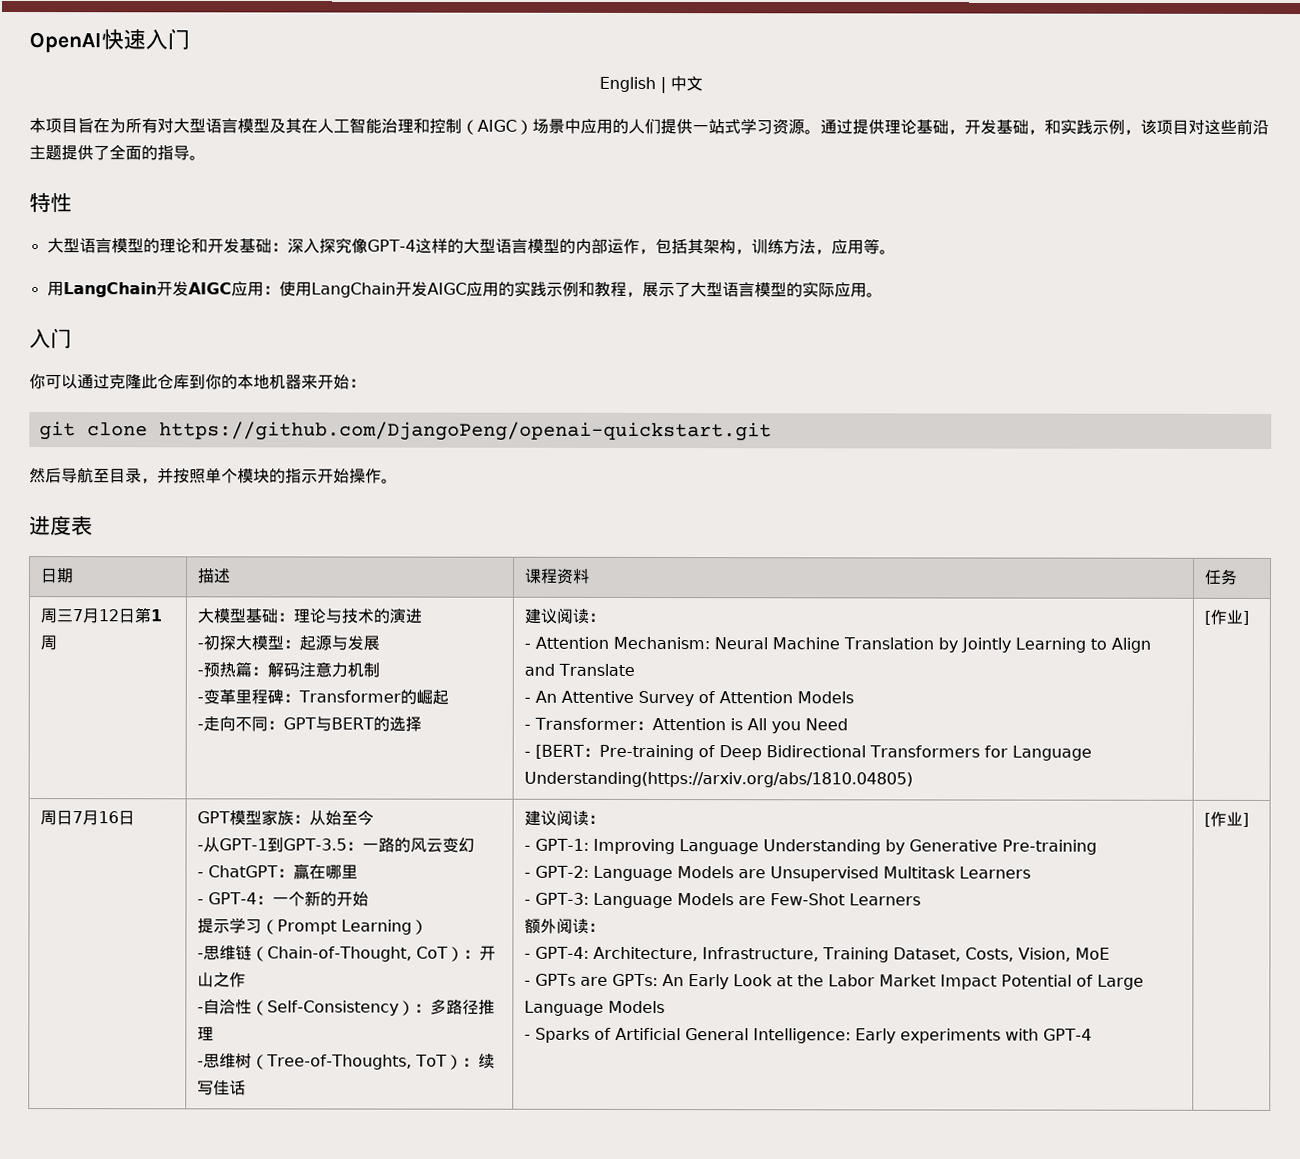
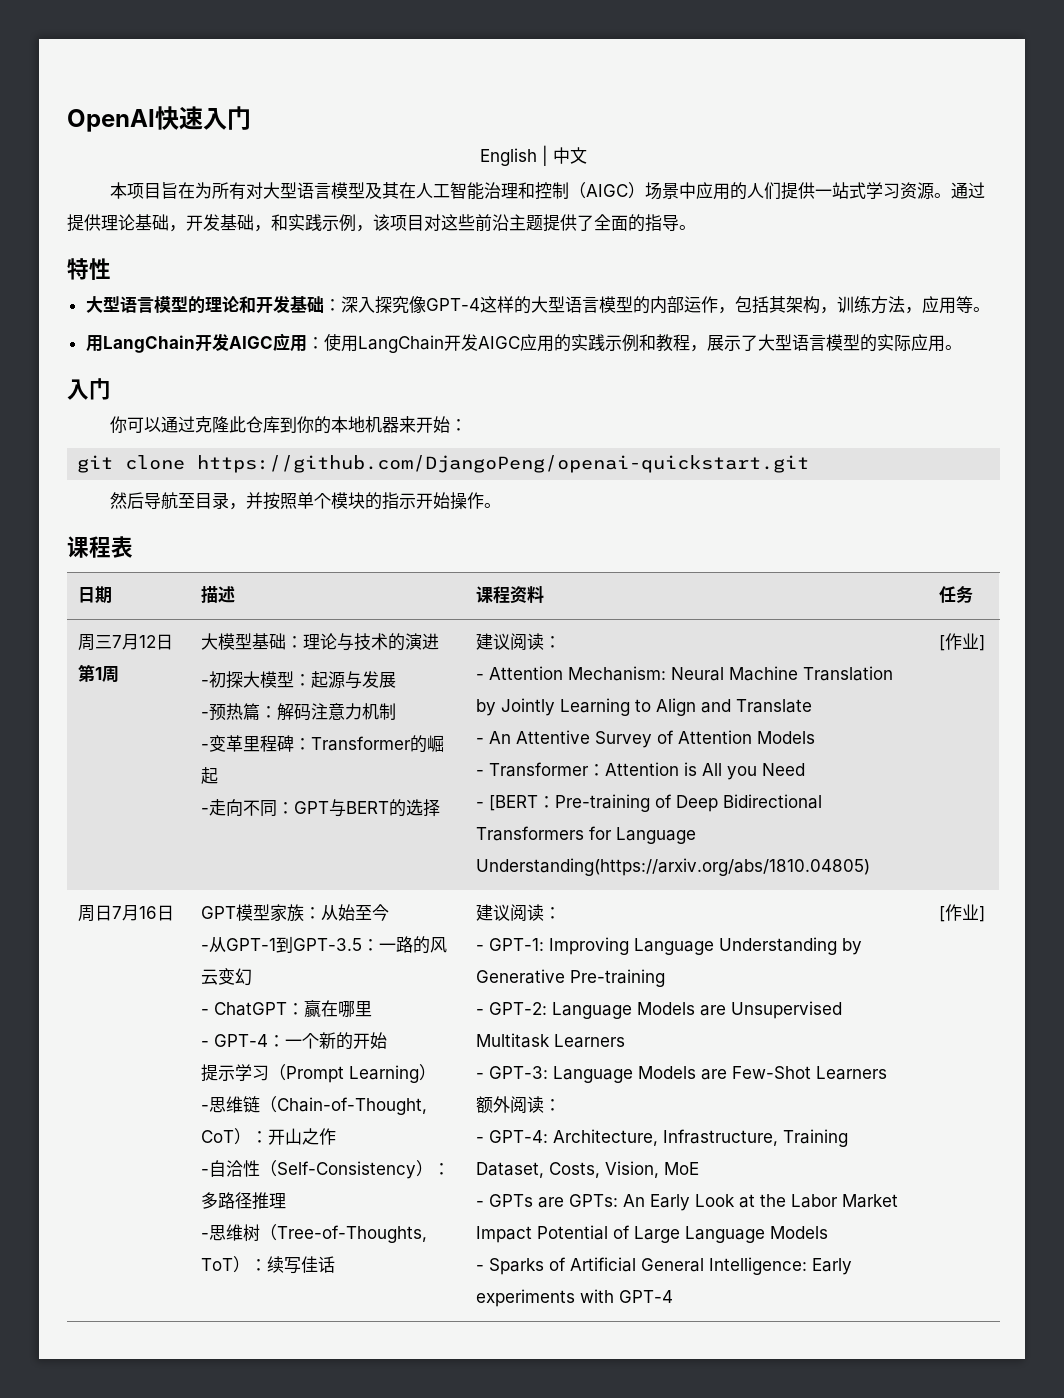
[29,515,72,536] 进度 -> [67,536,111,558] 课程

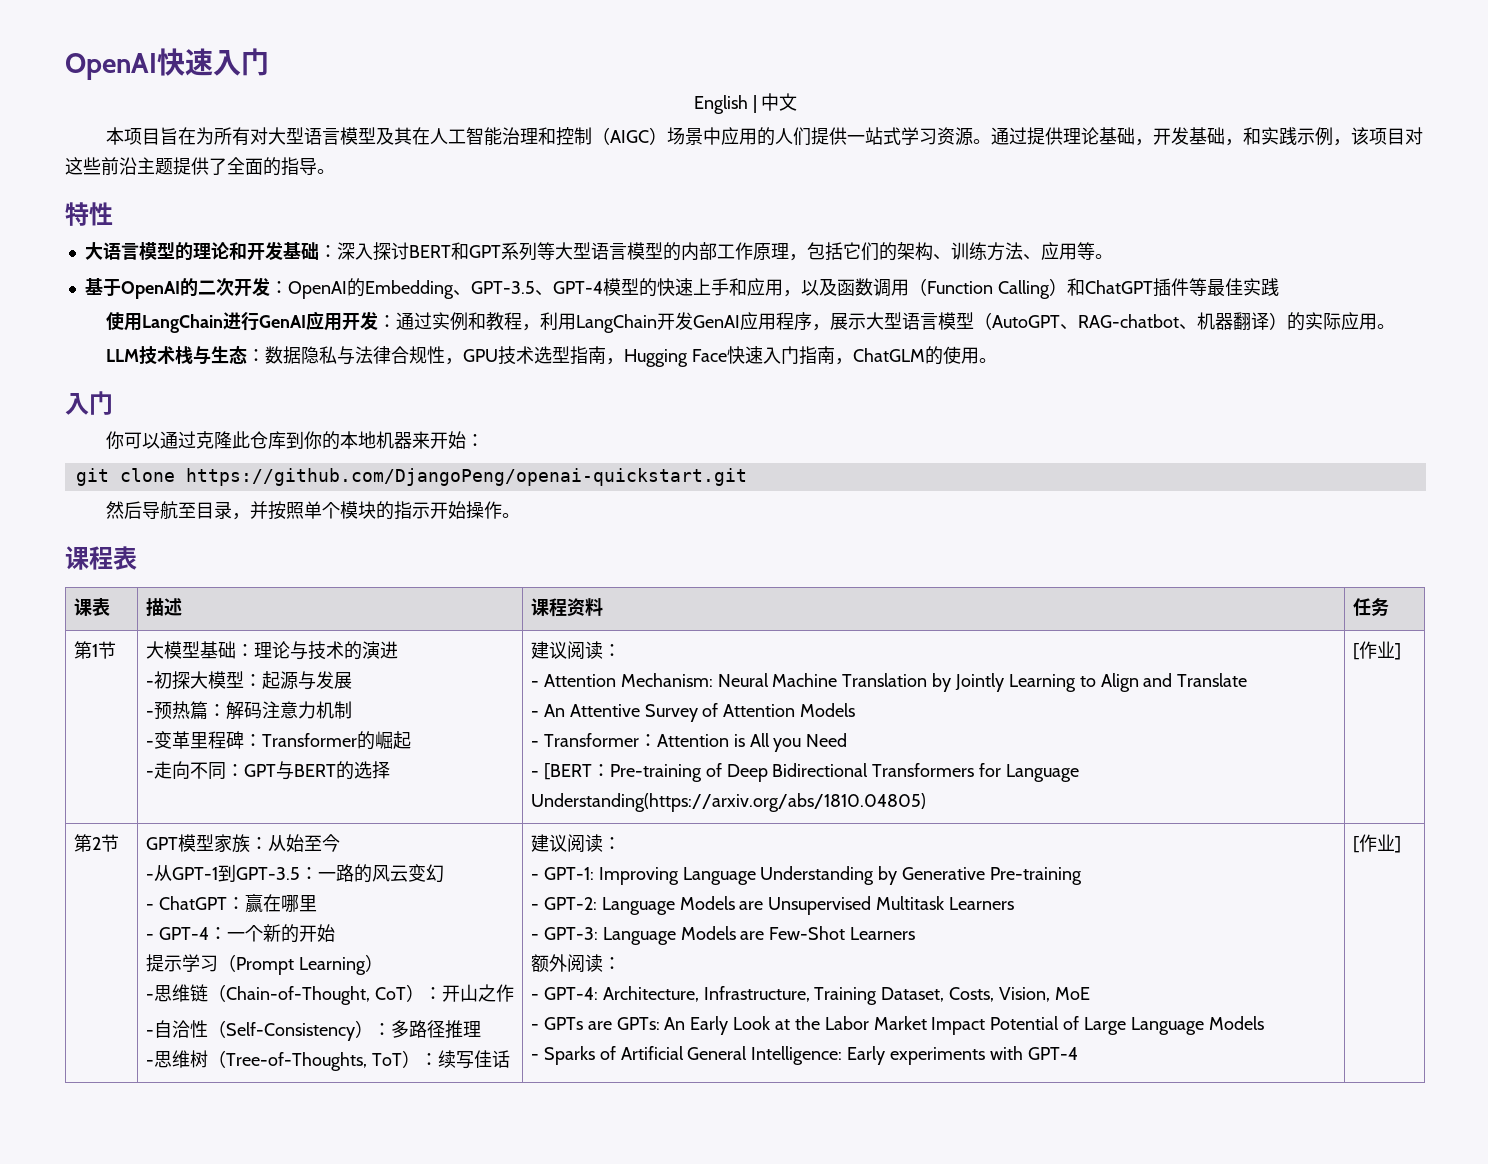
[102,296,120,312] 型 -> (103, 251) none
[391,296,531,314] 究像GPT-4这样的 -> [390,242,555,261] 讨BERT和GPT系列等
[683,296,837,314] 运作，包括其架构， -> [716,242,951,261] 工作原理，包括它们的架构、
[904,307,922,314] ， -> [1022,254,1041,260] 、
[85,333,928,353] 用LangChain开发AIGC应用：使用LangChain开发AIGC应用的实践示例和教程，展示了大型语言模型的实际应 -> [84,277,1279,299] [106,311,1396,333] [106,345,962,367] 基于OpenAI的二次开发：OpenAI的Embedding、GPT-3.5、GPT-4模型的快速上手和应用，以及函数调用（Function Calling）和ChatGPT插件等最佳实践 // 使用LangChain进行GenAI应用开发：通过实例和教程，利用LangChain开发GenAI应用程序，展示大型语言模型（AutoGPT、RAG-chatbot、机器翻译）的实际应用。 // LLM技术栈与生态：数据隐私与法律合规性，GPU技术选型指南，Hugging Face快速入门指南，ChatGLM的使
[78,586,113,603] 日期 -> [74,598,111,616] 课表
[78,634,174,651] [78,664,120,682] 周三7月12日第1周 -> [74,641,117,659] 第1节
[78,905,175,922] 周日7月16日 -> [74,834,120,852] 第2节

